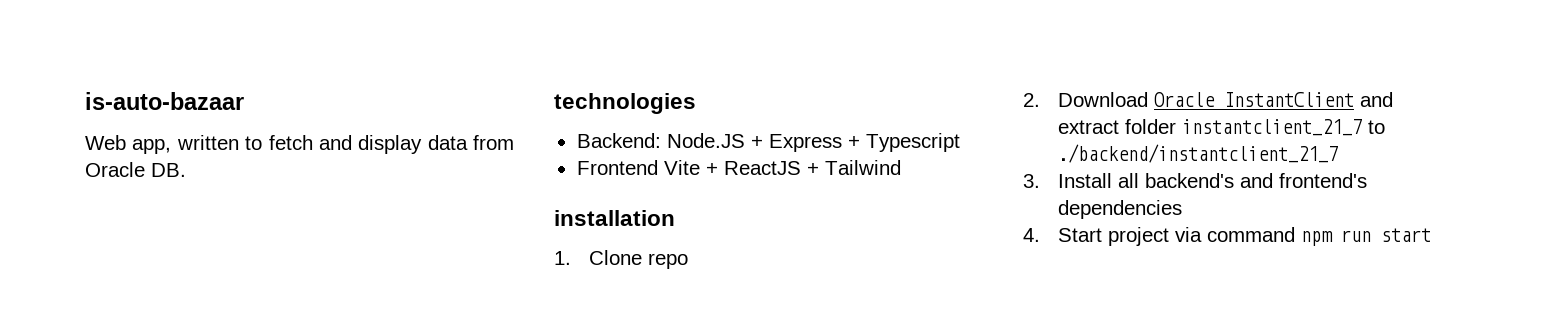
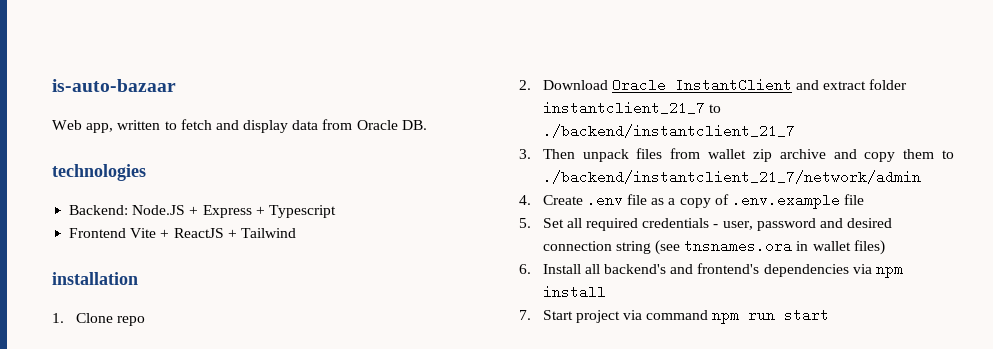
(1040, 181) none -> [542,148,954,162] [542,170,921,184] [519,193,865,209] [519,218,893,231] [542,239,885,255] [519,264,531,274] Then unpack files from wallet zip archive and copy them to ./backend/instantclient_21_7/network/admin // 4. Create .env file as a copy of .env.example file // 5. Set all required credentials - user, password and desired connection string (see tnsnames.ora in wallet files) // 6.
[1023,228,1040,242] // 4. -> [852,264,904,278] [542,285,606,299] [519,310,531,320] via npm install // 7.

